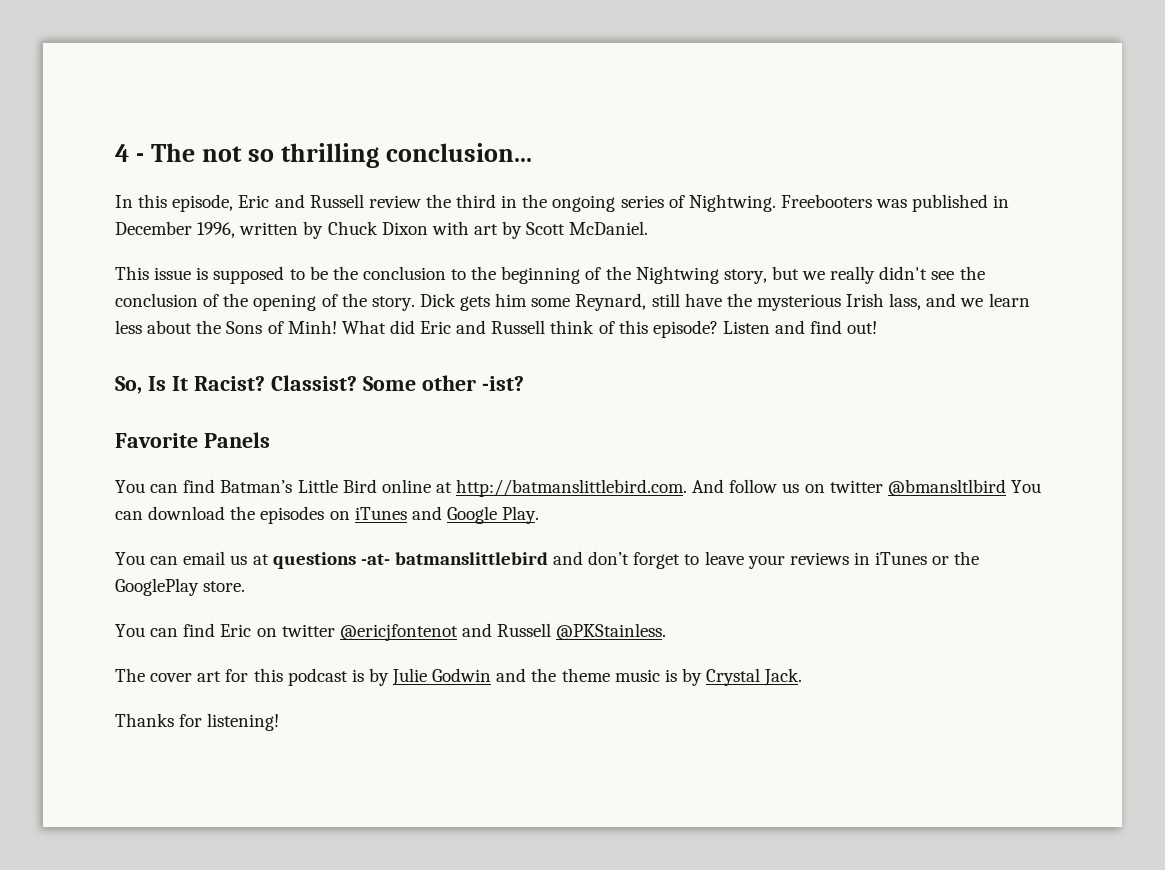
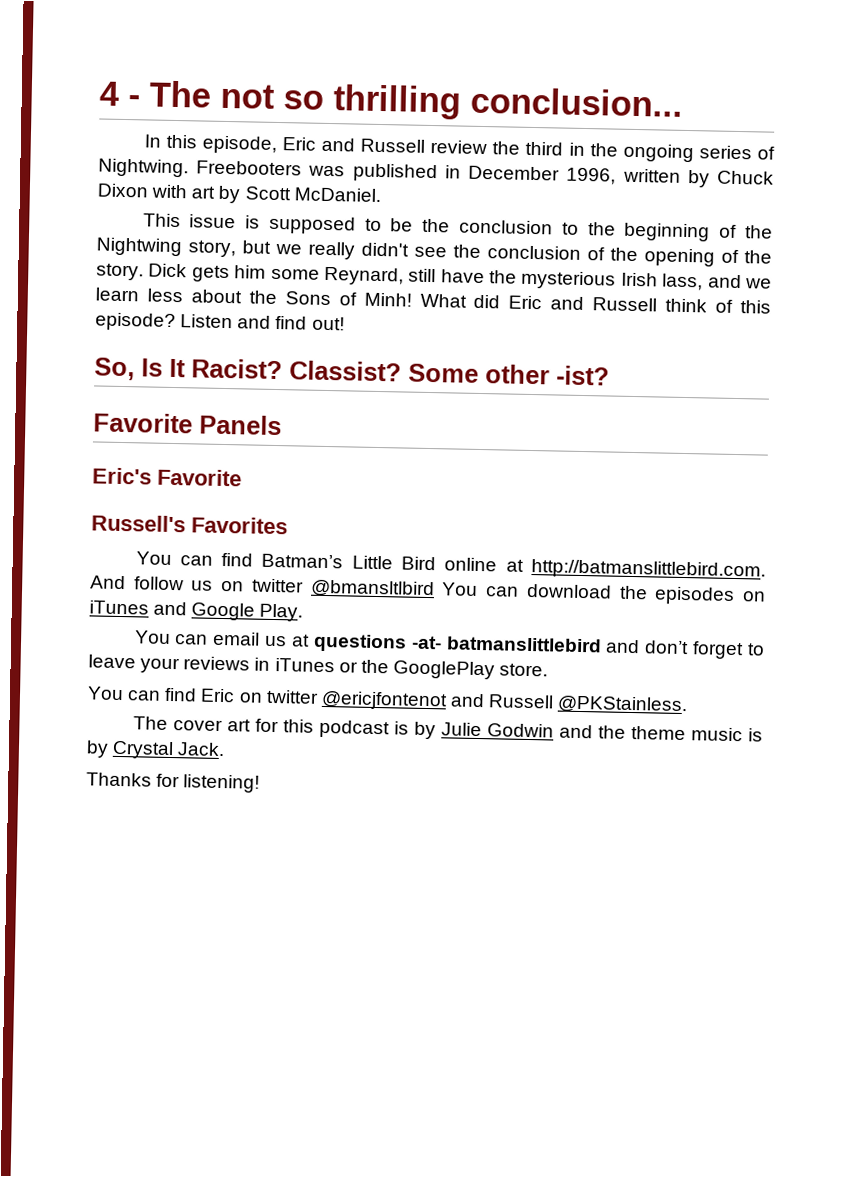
(270, 440) none -> [92,467,242,487] [91,514,288,535] // Eric's Favorite // Russell's Favorites

